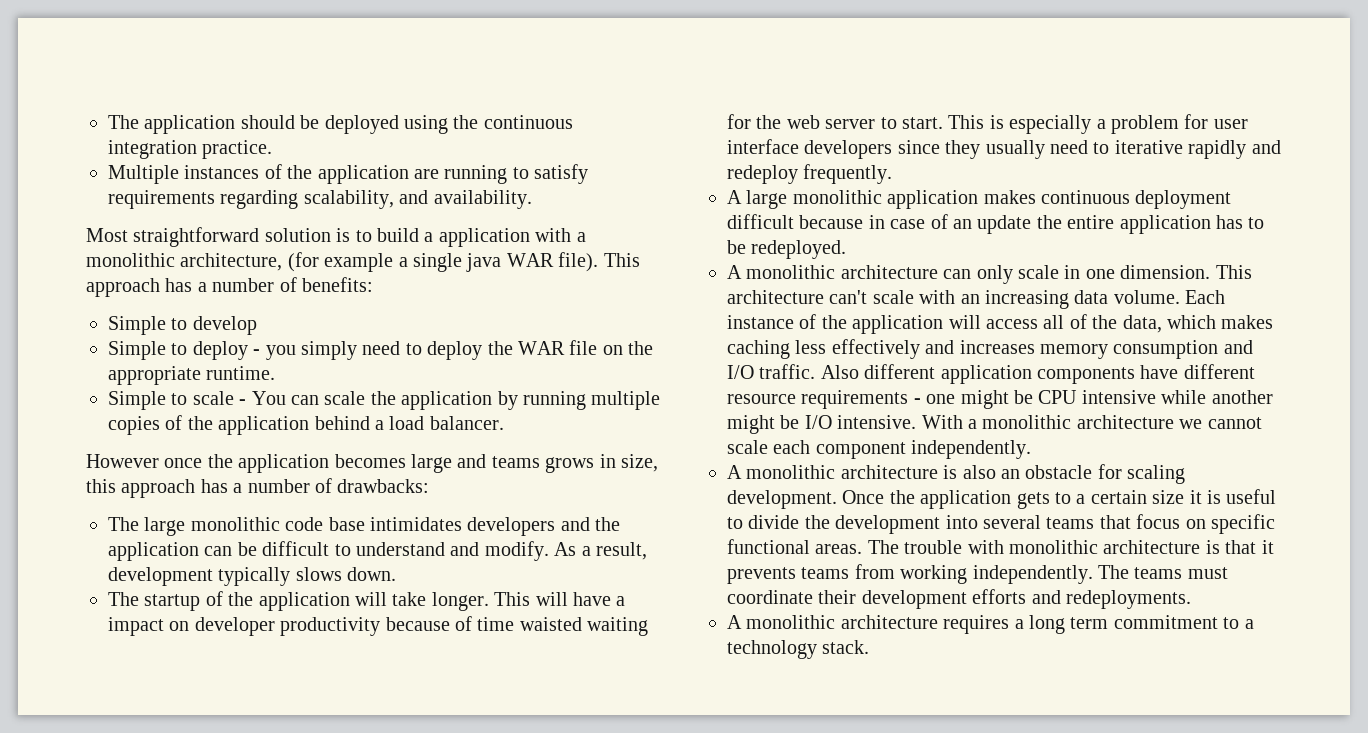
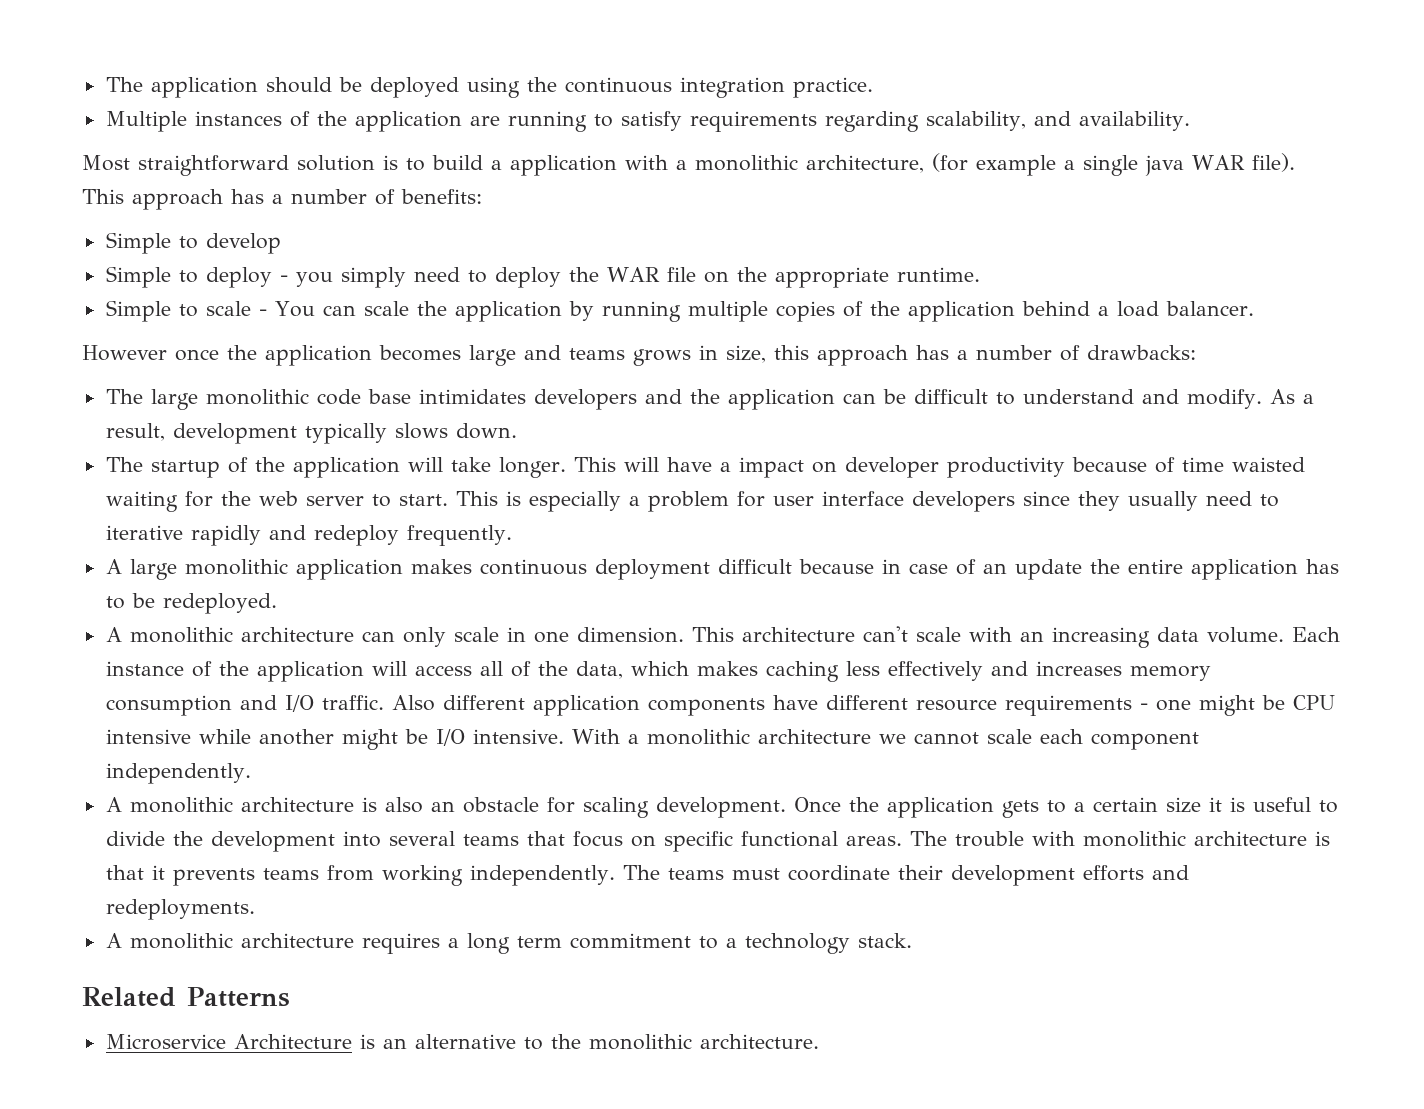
(870, 647) none -> [82,987,290,1007] [105,1034,819,1050] // Related Patterns // Microservice Architecture is an alternative to the monolithic architecture.

